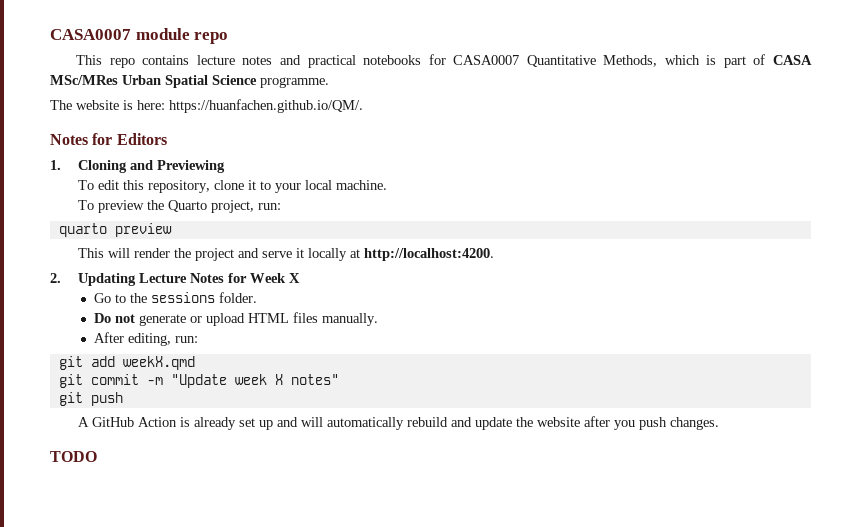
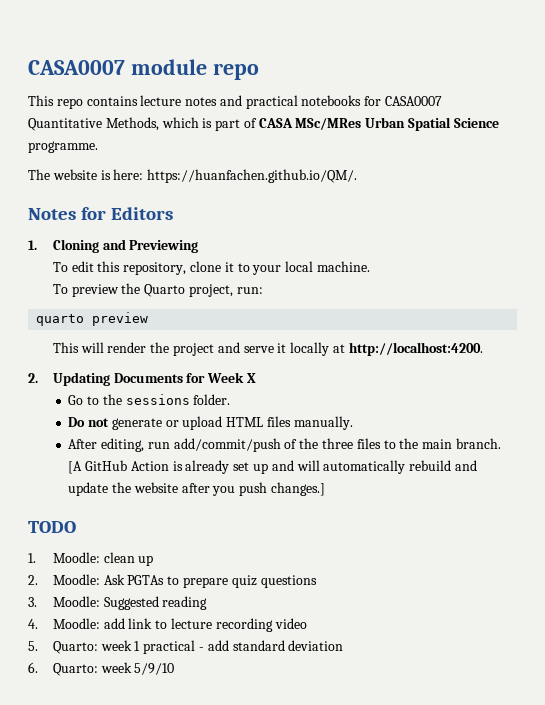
[139,273,225,283] Lecture Notes -> [113,373,183,383] Documents
[175,336,199,343] [58,356,195,370] [58,374,339,388] [58,392,123,406] [78,417,90,427] run: // git add weekX.qmd // git commit -m "Update week X notes" // git push // A -> [147,438,501,452] [68,461,83,474] run add/commit/push of the three files to the main branch. [A
[670,417,720,430] changes. -> [271,482,326,496] changes.]
(97, 456) none -> [28,552,154,566] [28,574,317,588] [28,596,208,610] [28,618,307,632] [28,640,344,654] [28,662,175,676] // 1. Moodle: clean up // 2. Moodle: Ask PGTAs to prepare quiz questions // 3. Moodle: Suggested reading // 4. Moodle: add link to lecture recording video // 5. Quarto: week 1 practical - add standard deviation // 6. Quarto: week 5/9/10

